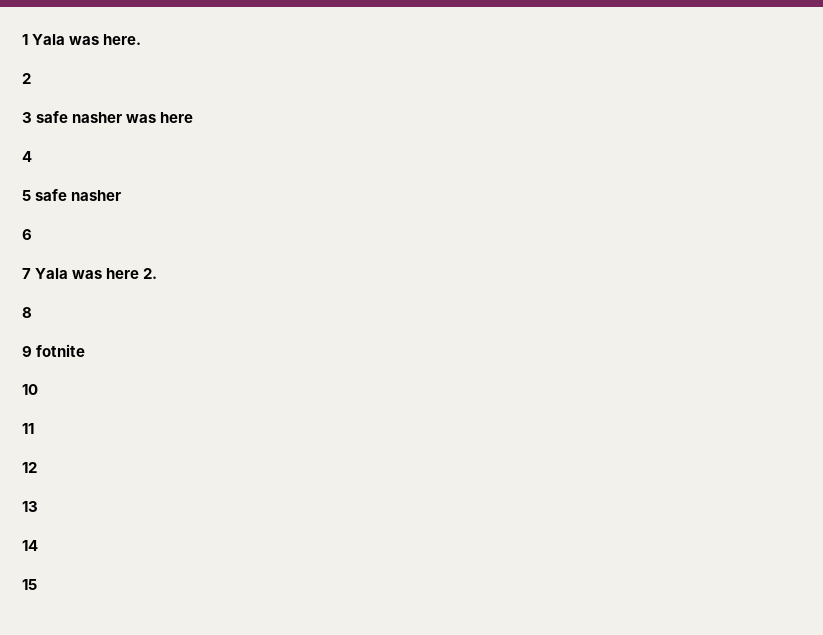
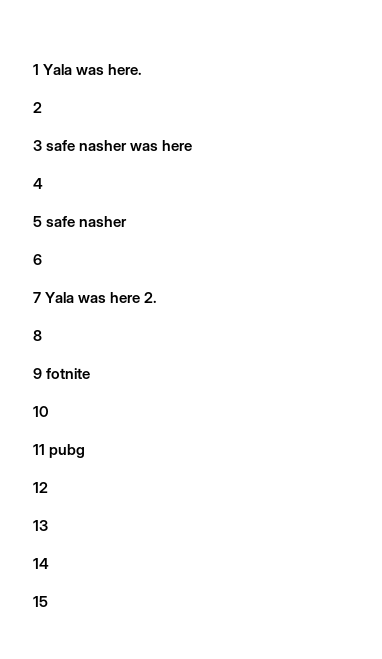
(34, 428) none -> [49,444,86,458] pubg

